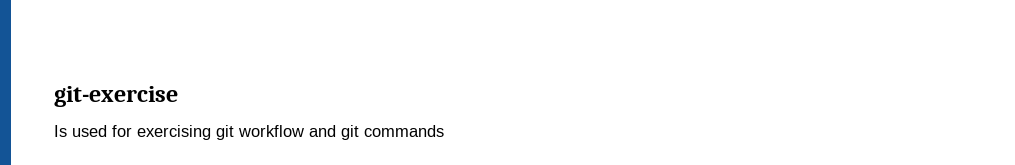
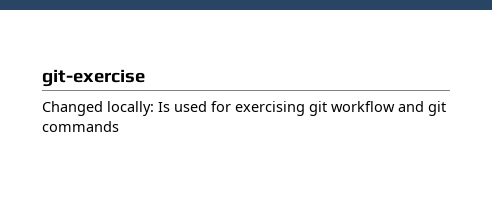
(178, 96) none -> [42,101,154,116] Changed locally:

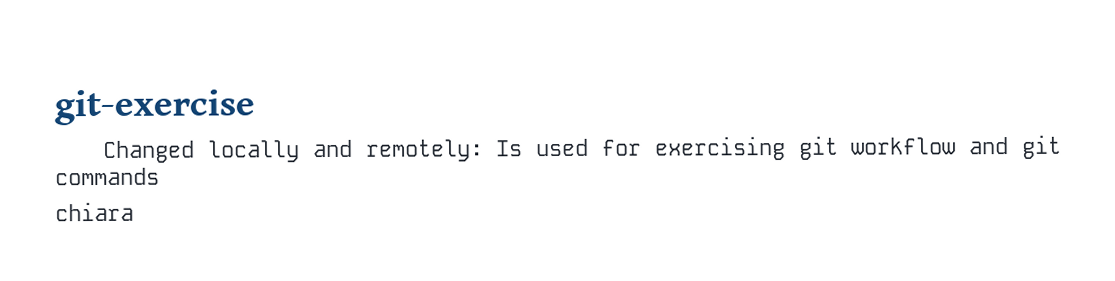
[107,101,154,116] locally: -> [206,139,484,163] locally and remotely:
(119, 126) none -> [55,201,134,222] // chiara

